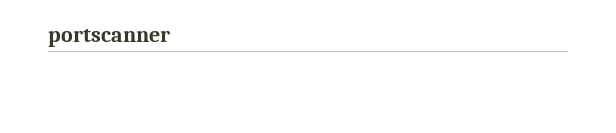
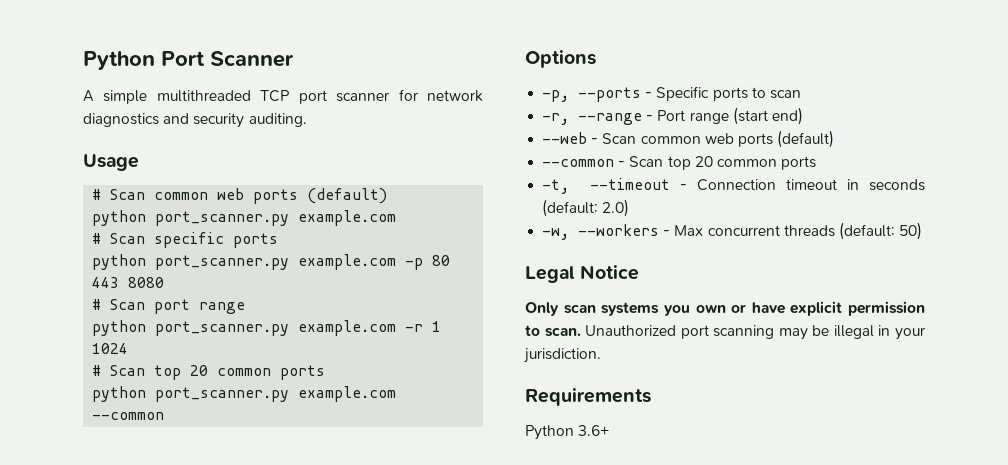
[48,29,170,47] portscanner -> [83,51,294,70] [83,89,483,104] [83,113,307,128] [83,154,139,171] [92,188,388,204] [92,210,397,226] [92,232,279,248] [92,254,451,270] [92,277,165,288] [92,299,246,314] [92,320,442,336] [92,343,129,354] [92,365,326,380] [92,386,397,402] [92,412,165,420] [525,50,596,68] [542,86,801,102] [542,107,803,125] [542,130,835,148] [542,156,817,170] [542,178,925,194] [542,199,630,217] [542,222,923,240] [525,265,640,283] [525,301,925,316] [525,325,925,340] [524,348,601,363] [525,388,651,406] [525,425,610,440] Python Port Scanner // A simple multithreaded TCP port scanner for network diagnostics and security auditing. // Usage // # Scan common web ports (default) // python port_scanner.py example.com // # Scan specific ports // python port_scanner.py example.com -p 80 443 8080 // # Scan port range // python port_scanner.py example.com -r 1 1024 // # Scan top 20 common ports // python port_scanner.py example.com --common // Options // -p, --ports - Specific ports to scan // -r, --range - Port range (start end) // --web - Scan common web ports (default) // --common - Scan top 20 common ports // -t, --timeout - Connection timeout in seconds (default: 2.0) // -w, --workers - Max concurrent threads (default: 50) // Legal Notice // Only scan systems you own or have explicit permission to scan. Unauthorized port scanning may be illegal in your jurisdiction. // Requirements // Python 3.6+

